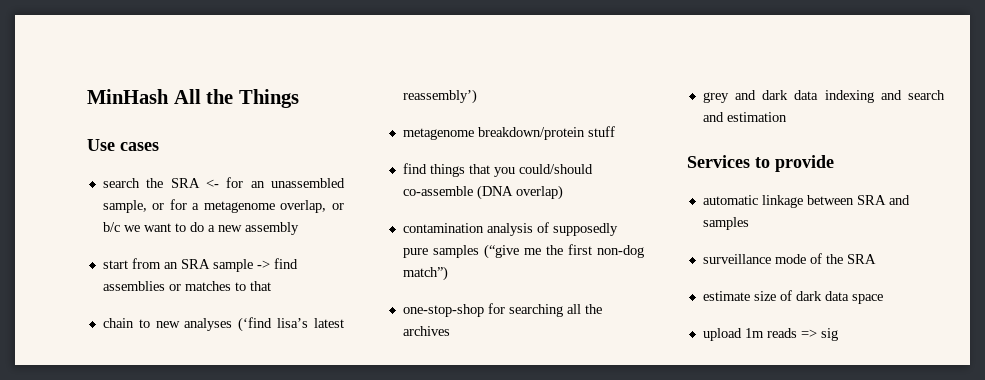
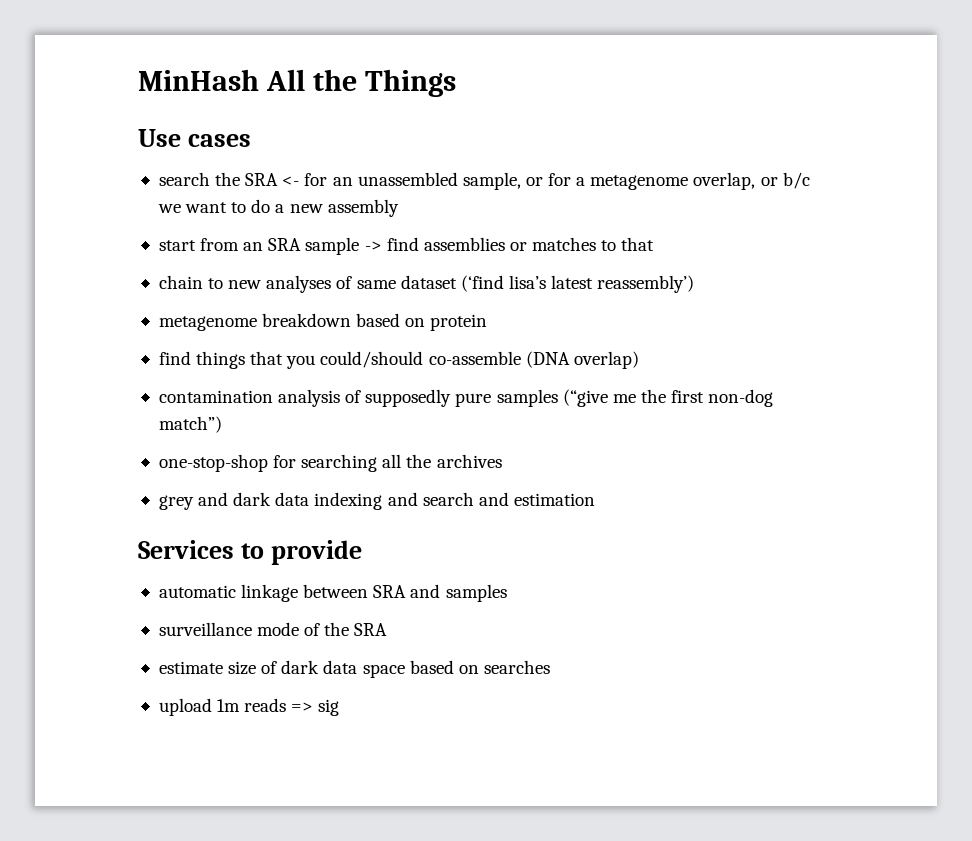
(233, 324) none -> [336,275,457,289] of same dataset
[477,126,615,140] breakdown/protein stuff -> [262,313,488,331] breakdown based on protein
(883, 299) none -> [409,660,550,674] based on searches

